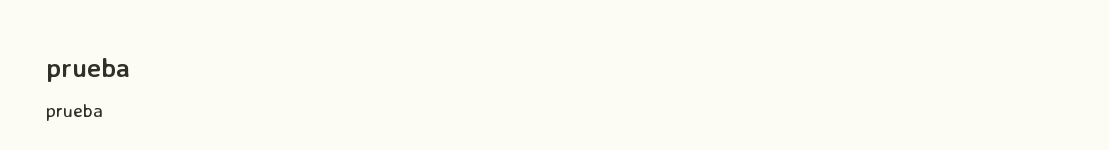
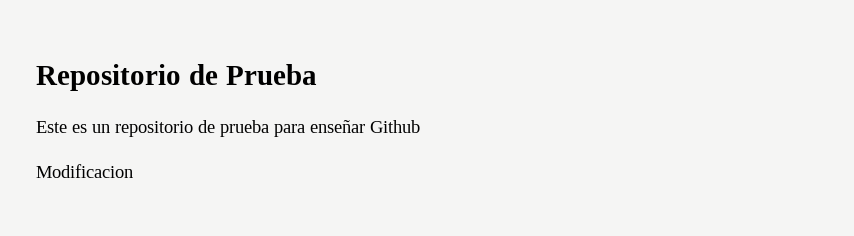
[46,58,130,82] [46,104,103,121] prueba // prueba -> [36,64,317,91] [36,120,420,137] [36,164,133,178] Repositorio de Prueba // Este es un repositorio de prueba para enseñar Github // Modificacion

